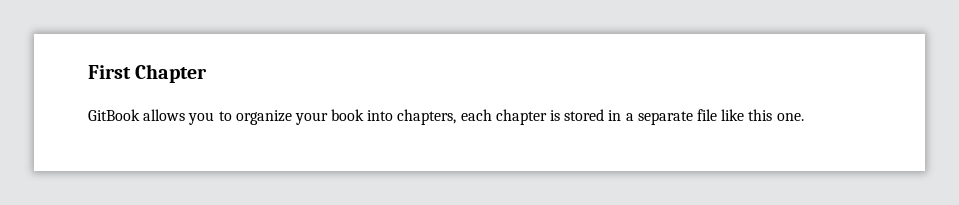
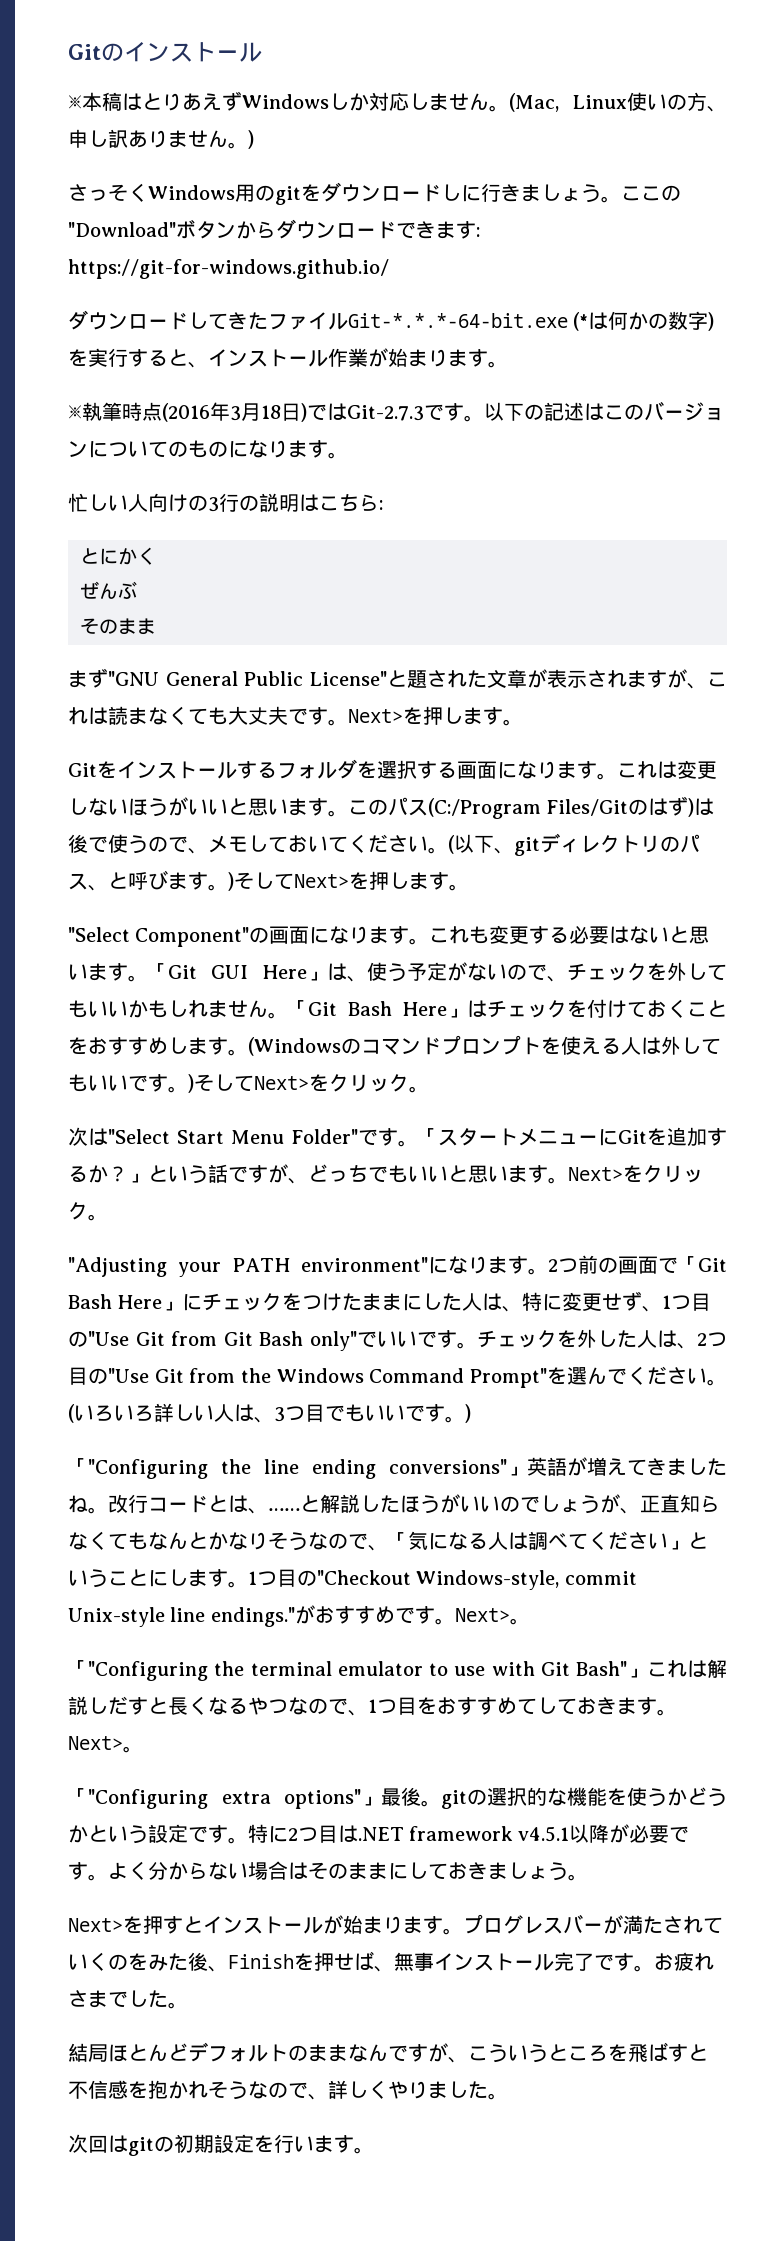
[88,64,208,83] [88,109,804,125] First Chapter // GitBook allows you to organize your book into chapters, each chapter is stored in a separate file like this one. -> [68,42,262,62] [68,91,727,112] [68,129,254,149] [68,182,681,205] [68,219,480,239] [68,259,389,279] [68,310,715,331] [68,348,508,368] [68,401,724,422] [68,440,348,459] [68,493,383,512] [80,547,156,565] [80,581,137,599] [80,618,156,635] [68,668,727,689] [68,706,523,726] [68,759,717,780] [68,796,715,819] [68,833,700,856] [68,870,469,891] [68,925,710,947] [68,962,727,982] [68,999,727,1019] [68,1035,721,1056] [68,1074,429,1093] [68,1127,727,1147] [68,1164,703,1184] [68,1202,108,1221] [68,1255,727,1277] [68,1291,712,1312] [68,1329,727,1351] [68,1366,727,1388] [68,1403,471,1423] [68,1457,727,1479] [68,1494,720,1514] [68,1531,708,1551] [68,1569,637,1590] [68,1605,530,1627] [68,1659,727,1681] [68,1696,677,1716] [68,1736,143,1753] [68,1787,727,1809] [68,1824,689,1844] [68,1861,588,1881] [68,1914,723,1935] [68,1951,714,1972] [68,1990,188,2009] [68,2042,708,2063] [68,2080,508,2100] [68,2134,374,2156] Gitのインストール // ※本稿はとりあえずWindowsしか対応しません。(Mac, Linux使いの方、申し訳ありません。) // さっそくWindows用のgitをダウンロードしに行きましょう。ここの"Download"ボタンからダウンロードできます: https://git-for-windows.github.io/ // ダウンロードしてきたファイルGit-*.*.*-64-bit.exe (*は何かの数字)を実行すると、インストール作業が始まります。 // ※執筆時点(2016年3月18日)ではGit-2.7.3です。以下の記述はこのバージョンについてのものになります。 // 忙しい人向けの3行の説明はこちら: // とにかく // ぜんぶ // そのまま // まず"GNU General Public License"と題された文章が表示されますが、これは読まなくても大丈夫です。Next>を押します。 // Gitをインストールするフォルダを選択する画面になります。これは変更しないほうがいいと思います。このパス(C:/Program Files/Gitのはず)は後で使うので、メモしておいてください。(以下、gitディレクトリのパス、と呼びます。)そしてNext>を押します。 // "Select Component"の画面になります。これも変更する必要はないと思います。「Git GUI Here」は、使う予定がないので、チェックを外してもいいかもしれません。「Git Bash Here」はチェックを付けておくことをおすすめします。(Windowsのコマンドプロンプトを使える人は外してもいいです。)そしてNext>をクリック。 // 次は"Select Start Menu Folder"です。「スタートメニューにGitを追加するか？」という話ですが、どっちでもいいと思います。Next>をクリック。 // "Adjusting your PATH environment"になります。2つ前の画面で「Git Bash Here」にチェックをつけたままにした人は、特に変更せず、1つ目の"Use Git from Git Bash only"でいいです。チェックを外した人は、2つ目の"Use Git from the Windows Command Prompt"を選んでください。(いろいろ詳しい人は、3つ目でもいいです。) // 「"Configuring the line ending conversions"」英語が増えてきましたね。改行コードとは、……と解説したほうがいいのでしょうが、正直知らなくてもなんとかなりそうなので、「気になる人は調べてください」ということにします。1つ目の"Checkout Windows-style, commit Unix-style line endings."がおすすめです。Next>。 // 「"Configuring the terminal emulator to use with Git Bash"」これは解説しだすと長くなるやつなので、1つ目をおすすめてしておきます。Next>。 // 「"Configuring extra options"」最後。gitの選択的な機能を使うかどうかという設定です。特に2つ目は.NET framework v4.5.1以降が必要です。よく分からない場合はそのままにしておきましょう。 // Next>を押すとインストールが始まります。プログレスバーが満たされていくのをみた後、Finishを押せば、無事インストール完了です。お疲れさまでした。 // 結局ほとんどデフォルトのままなんですが、こういうところを飛ばすと不信感を抱かれそうなので、詳しくやりました。 // 次回はgitの初期設定を行います。

